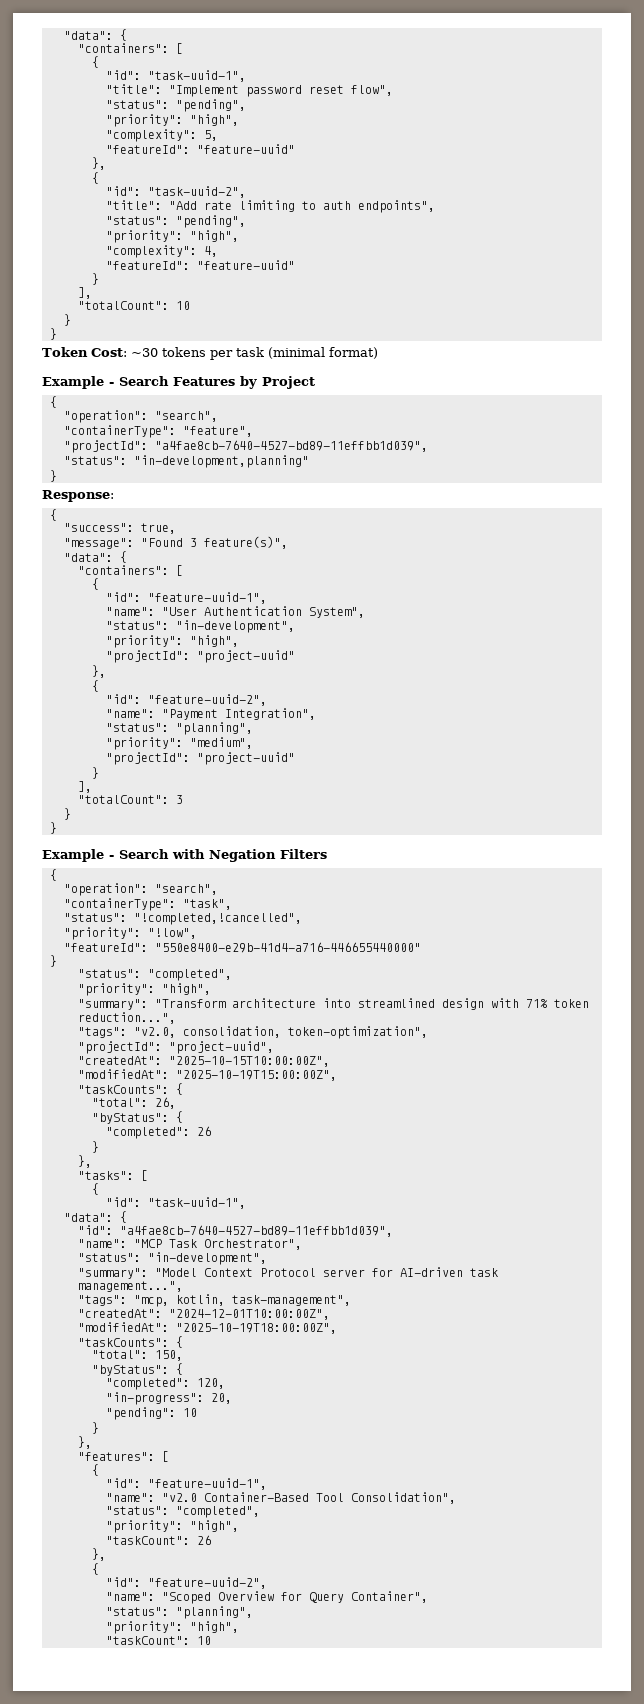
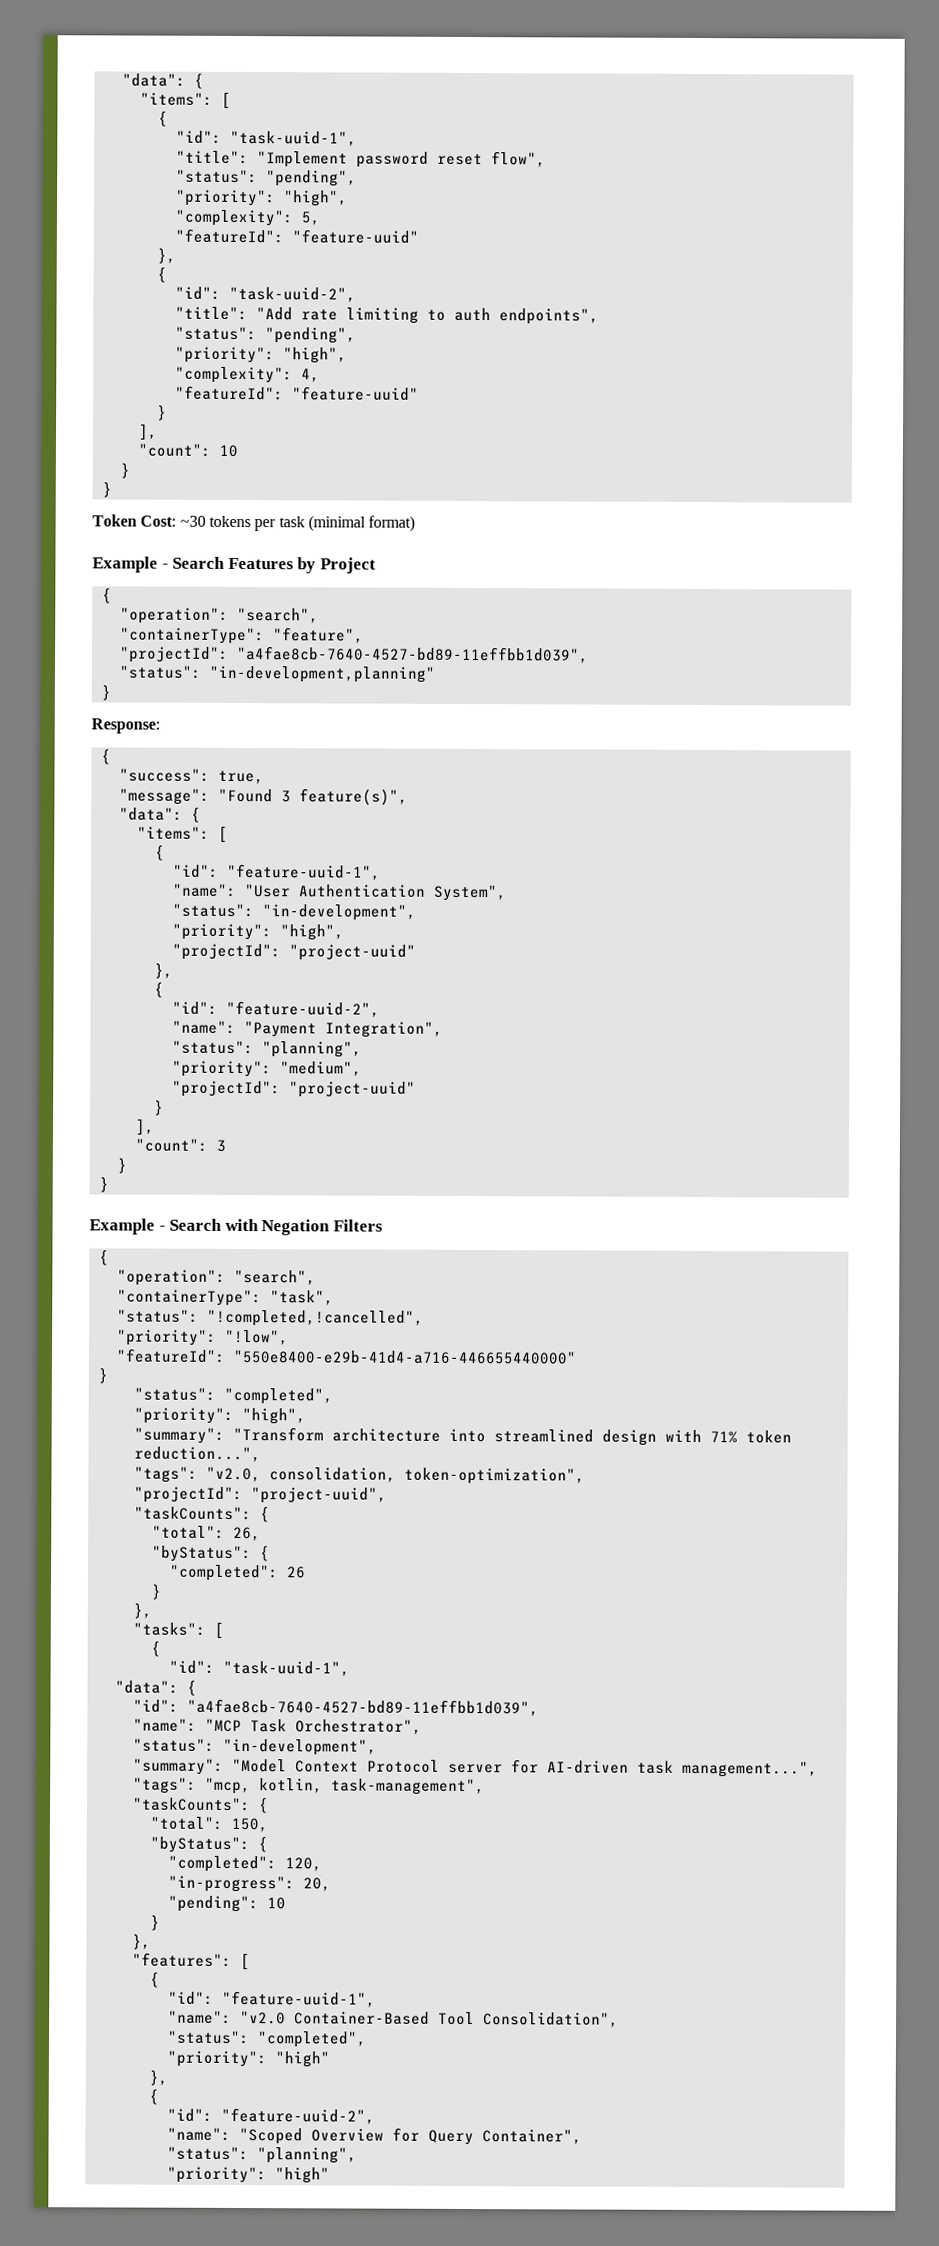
[63,29,127,41] [77,43,169,53] "data": { // "containers": -> [121,72,204,89] [139,92,213,106] "data": { // "items":
[77,301,169,310] "totalCount": -> [137,443,211,457] "count":
[77,565,169,575] "containers": -> [136,826,210,840] "items":
[77,795,169,804] "totalCount": -> [134,1138,208,1152] "count":
[77,1056,330,1067] [77,1069,337,1081] // "createdAt": "2025-10-15T10:00:00Z", // "modifiedAt": "2025-10-19T15:00:00Z", -> (387, 1495) none
[77,1309,330,1320] [77,1322,337,1334] // "createdAt": "2024-12-01T10:00:00Z", // "modifiedAt": "2025-10-19T18:00:00Z", -> (485, 1787) none
[189,1520,239,1532] [105,1535,211,1545] "high", // "taskCount": 26 -> [274,2051,330,2068] "high"
[189,1621,239,1633] [105,1636,211,1645] "high", // "taskCount": 10 -> [274,2167,330,2184] "high"

